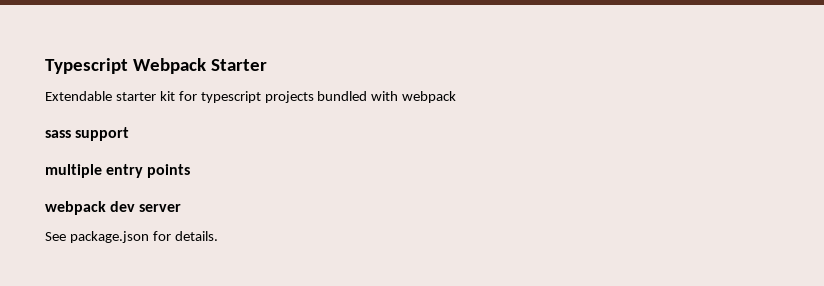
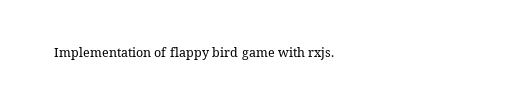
[45,58,267,74] [45,91,457,103] [45,127,130,141] [45,164,191,178] [45,201,182,215] [45,231,218,243] Typescript Webpack Starter // Extendable starter kit for typescript projects bundled with webpack // sass support // multiple entry points // webpack dev server // See package.json for details. -> [54,47,335,60] Implementation of flappy bird game with rxjs.

